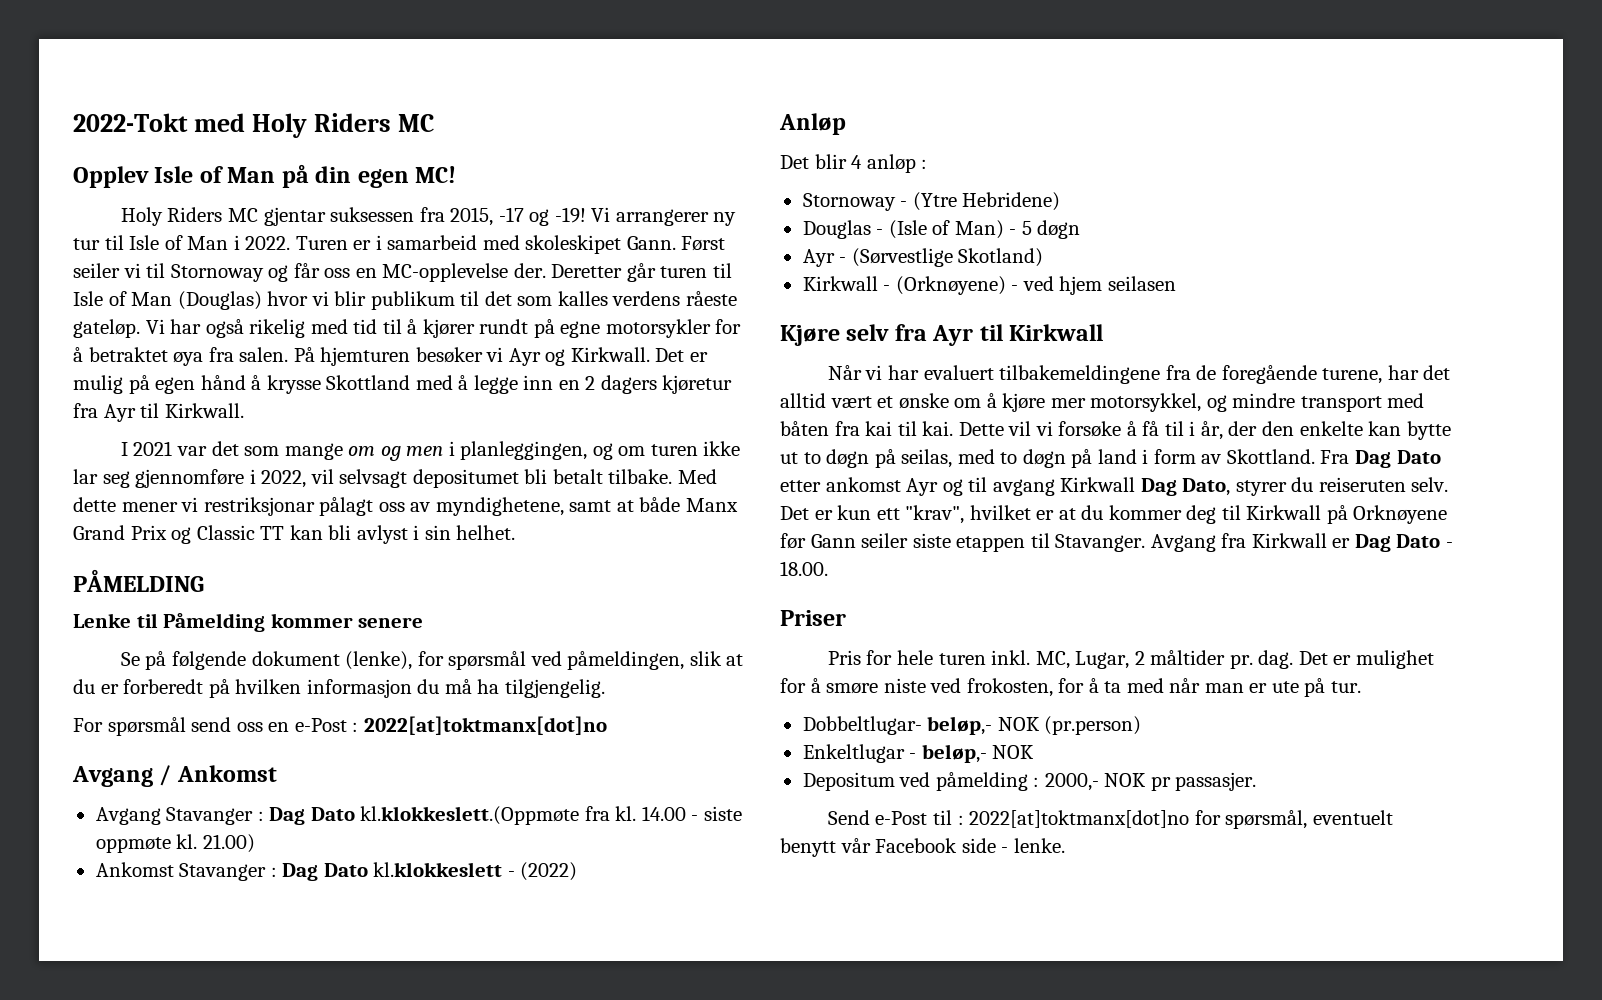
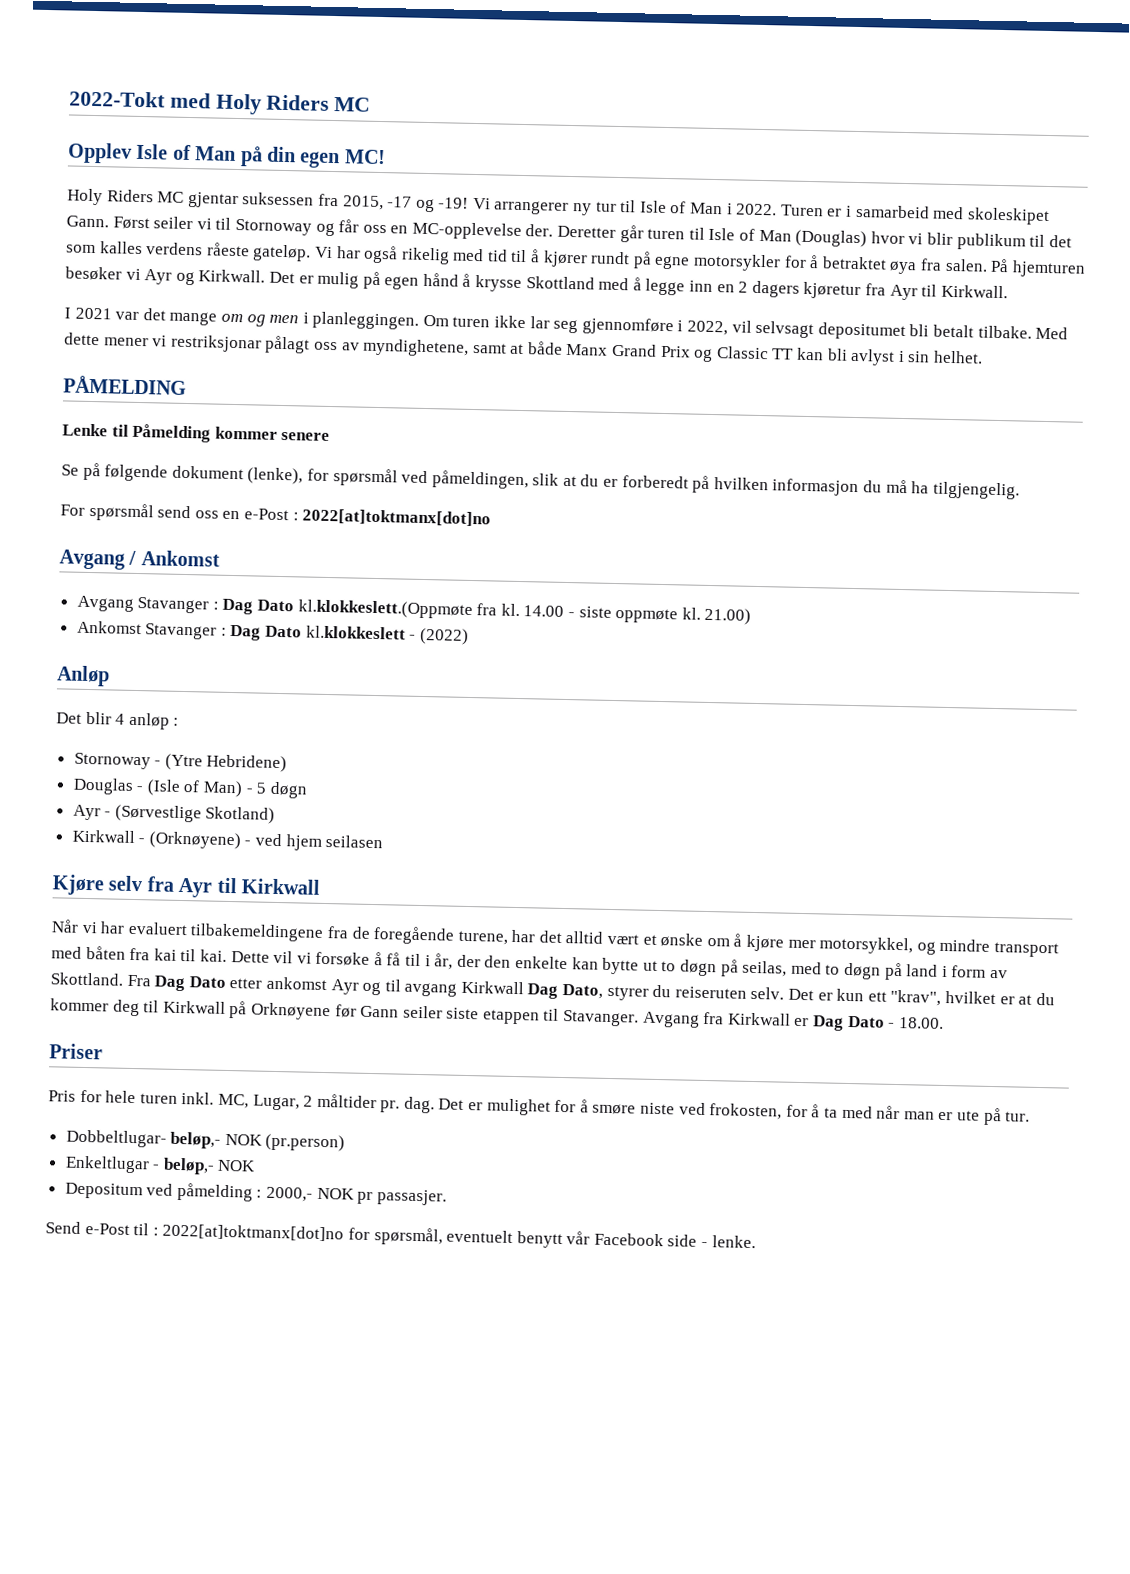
[244,446,280,456] som -> (166, 314) none
[460,441,646,460] planleggingen, og om -> [312,311,449,330] planleggingen. Om

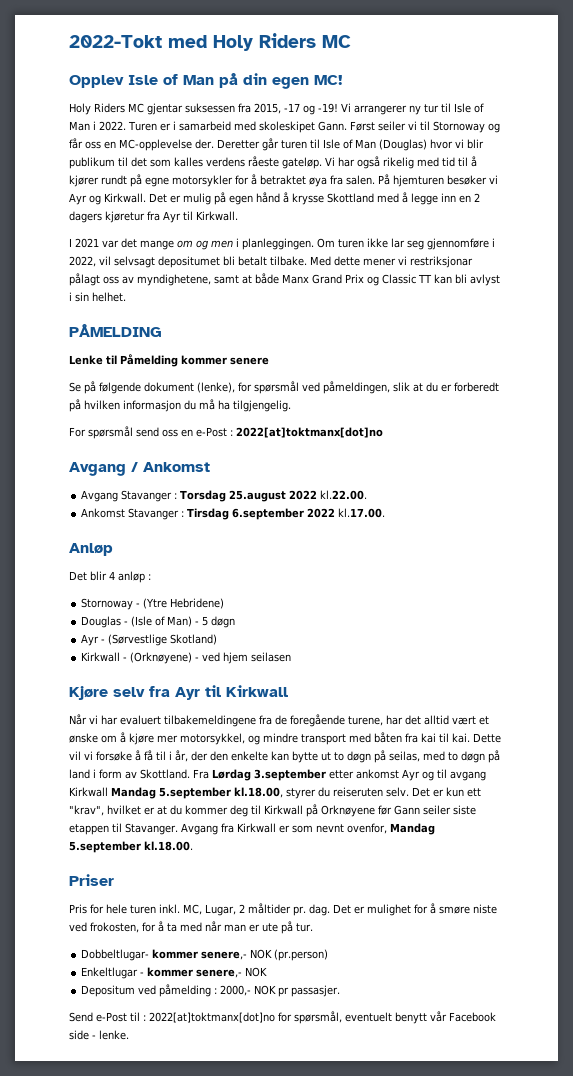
[222,598,752,625] [76,620,469,645] Dag Dato kl.klokkeslett.(Oppmøte fra kl. 14.00 - siste oppmøte kl. 21.00) // Ankomst Stavanger : Dag Dato kl.klokkeslett - (2022) -> [180,490,368,502] [81,508,386,520] Torsdag 25.august 2022 kl.22.00. // Ankomst Stavanger : Tirsdag 6.september 2022 kl.17.00.
[154,975,226,992] Dag Dato -> [212,769,326,781] Lørdag 3.september
[527,983,604,999] Dag Dato, -> [111,787,283,799] Mandag 5.september kl.18.00,
[812,1015,944,1031] Dag Dato - 18.00. -> [292,823,435,835] [69,841,193,853] som nevnt ovenfor, Mandag 5.september kl.18.00.
[170,1131,222,1149] beløp,- -> [152,949,248,960] kommer senere,-
[162,1157,215,1175] beløp,- -> [147,967,243,978] kommer senere,-

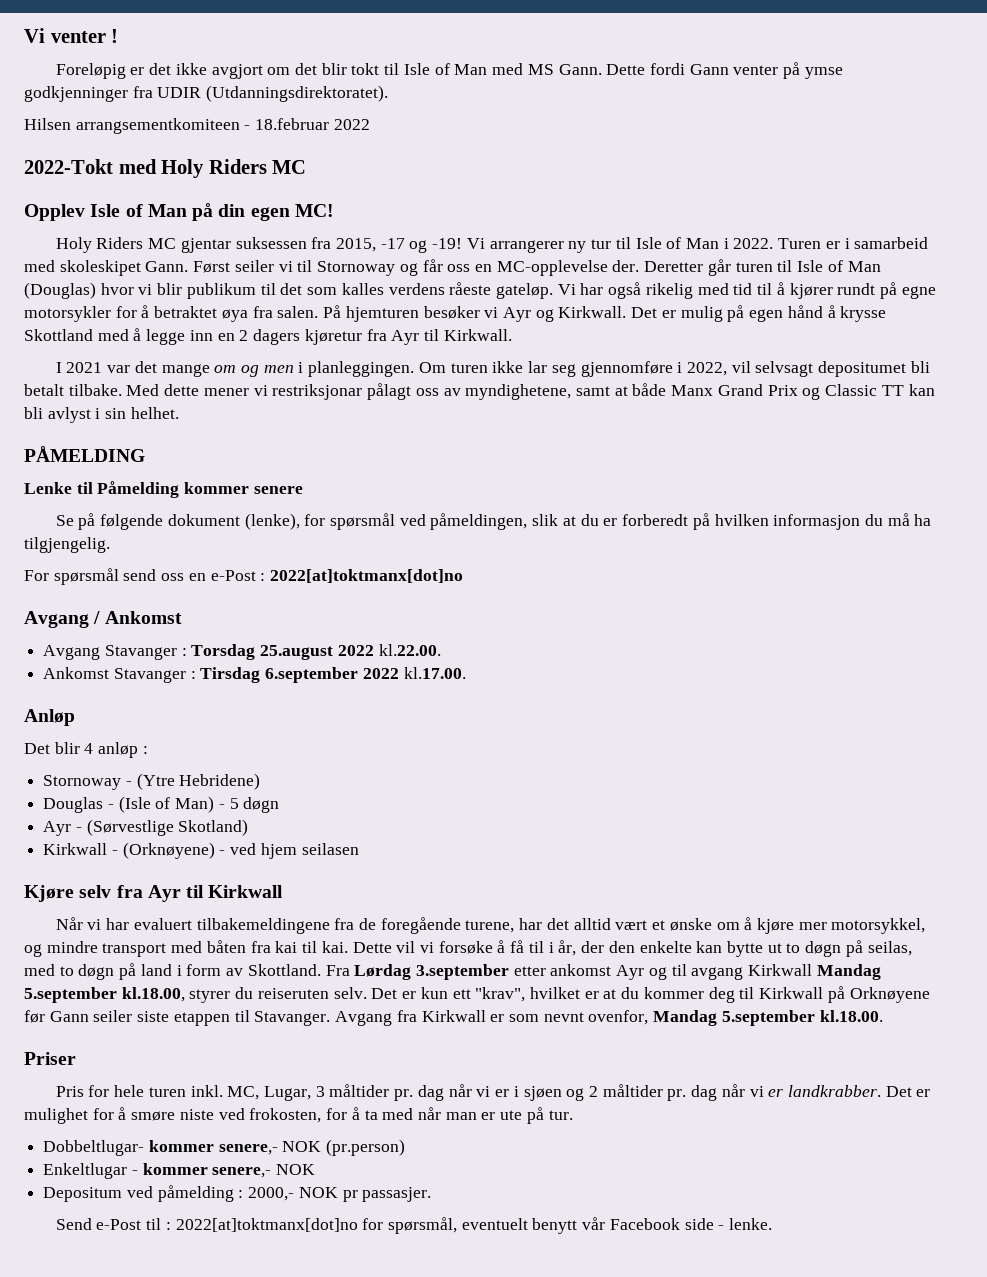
(69, 41) none -> [24,28,119,43] [55,62,843,79] [24,85,389,102] [24,118,370,134] Vi venter ! // Foreløpig er det ikke avgjort om det blir tokt til Isle of Man med MS Gann. Dette fordi Gann venter på ymse godkjenninger fra UDIR (Utdanningsdirektoratet). // Hilsen arrangsementkomiteen - 18.februar 2022 //
[239,903,330,916] 2 måltider pr. dag. -> [315,1084,882,1101] 3 måltider pr. dag når vi er i sjøen og 2 måltider pr. dag når vi er landkrabber.

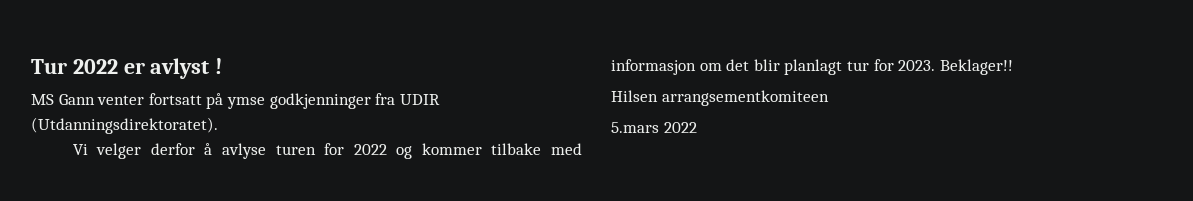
[24,28,119,43] [55,63,685,79] Vi venter ! // Foreløpig er det ikke avgjort om det blir tokt til Isle of Man med MS Gann. Dette fordi -> [31,58,223,79] [31,94,54,105] Tur 2022 er avlyst ! // MS
(779, 70) none -> [148,93,202,105] fortsatt
(389, 93) none -> [72,143,583,159] [611,59,1013,75] // Vi velger derfor å avlyse turen for 2022 og kommer tilbake med informasjon om det blir planlagt tur for 2023. Beklager!!
[244,118,370,130] [24,159,307,178] [24,203,334,221] [55,237,929,253] [24,259,881,276] [24,282,936,299] [24,305,887,322] [24,328,512,345] [55,361,930,377] [24,383,935,400] [24,407,179,423] [24,446,145,462] [24,481,303,498] [55,513,932,530] [24,537,110,553] [24,568,464,585] [24,611,182,628] [43,644,441,660] [43,667,466,683] [24,709,75,726] [24,742,148,758] [43,773,261,790] [43,796,280,813] [43,819,249,836] [43,842,359,859] [24,885,284,902] [55,917,926,934] [24,940,912,957] [24,963,881,980] [24,986,930,1003] [24,1010,883,1026] [24,1052,76,1065] [55,1084,931,1101] [24,1107,573,1124] [43,1139,406,1156] [43,1163,316,1179] [43,1185,432,1202] [55,1217,773,1234] - 18.februar 2022 // 2022-Tokt med Holy Riders MC // Opplev Isle of Man på din egen MC! // Holy Riders MC gjentar suksessen fra 2015, -17 og -19! Vi arrangerer ny tur til Isle of Man i 2022. Turen er i samarbeid med skoleskipet Gann. Først seiler vi til Stornoway og får oss en MC-opplevelse der. Deretter går turen til Isle of Man (Douglas) hvor vi blir publikum til det som kalles verdens råeste gateløp. Vi har også rikelig med tid til å kjører rundt på egne motorsykler for å betraktet øya fra salen. På hjemturen besøker vi Ayr og Kirkwall. Det er mulig på egen hånd å krysse Skottland med å legge inn en 2 dagers kjøretur fra Ayr til Kirkwall. // I 2021 var det mange om og men i planleggingen. Om turen ikke lar seg gjennomføre i 2022, vil selvsagt depositumet bli betalt tilbake. Med dette mener vi restriksjonar pålagt oss av myndighetene, samt at både Manx Grand Prix og Classic TT kan bli avlyst i sin helhet. // PÅMELDING // Lenke til Påmelding kommer senere // Se på følgende dokument (lenke), for spørsmål ved påmeldingen, slik at du er forberedt på hvilken informasjon du må ha tilgjengelig. // For spørsmål send oss en e-Post : 2022[at]toktmanx[dot]no // Avgang / Ankomst // Avgang Stavanger : Torsdag 25.august 2022 kl.22.00. // Ankomst Stavanger : Tirsdag 6.september 2022 kl.17.00. // Anløp // Det blir 4 anløp : // Stornoway - (Ytre Hebridene) // Douglas - (Isle of Man) - 5 døgn // Ayr - (Sørvestlige Skotland) // Kirkwall - (Orknøyene) - ved hjem seilasen // Kjøre selv fra Ayr til Kirkwall // Når vi har evaluert tilbakemeldingene fra de foregående turene, har det alltid vært et ønske om å kjøre mer motorsykkel, og mindre transport med båten fra kai til kai. Dette vil vi forsøke å få til i år, der den enkelte kan bytte ut to døgn på seilas, med to døgn på land i form av Skottland. Fra Lørdag 3.september etter ankomst Ayr og til avgang Kirkwall Mandag 5.september kl.18.00, styrer du reiseruten selv. Det er kun ett "krav", hvilket er at du kommer deg til Kirkwall på Orknøyene før Gann seiler siste etappen til Stavanger. Avgang fra Kirkwall er som nevnt ovenfor, Mandag 5.september kl.18.00. // Priser // Pris for hele turen inkl. MC, Lugar, 3 måltider pr. dag når vi er i sjøen og 2 måltider pr. dag når vi er landkrabber. Det er mulighet for å smøre niste ved frokosten, for å ta med når man er ute på tur. // Dobbeltlugar- kommer senere,- NOK (pr.person) // Enkeltlugar - kommer senere,- NOK // Depositum ved påmelding : 2000,- NOK pr passasjer. // Send e-Post til : 2022[at]toktmanx[dot]no for spørsmål, eventuelt benytt vår Facebook side - lenke. -> [611,122,697,133] // 5.mars 2022

